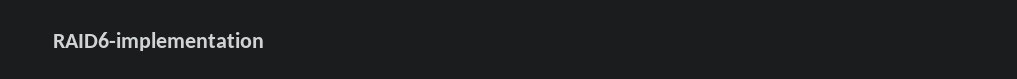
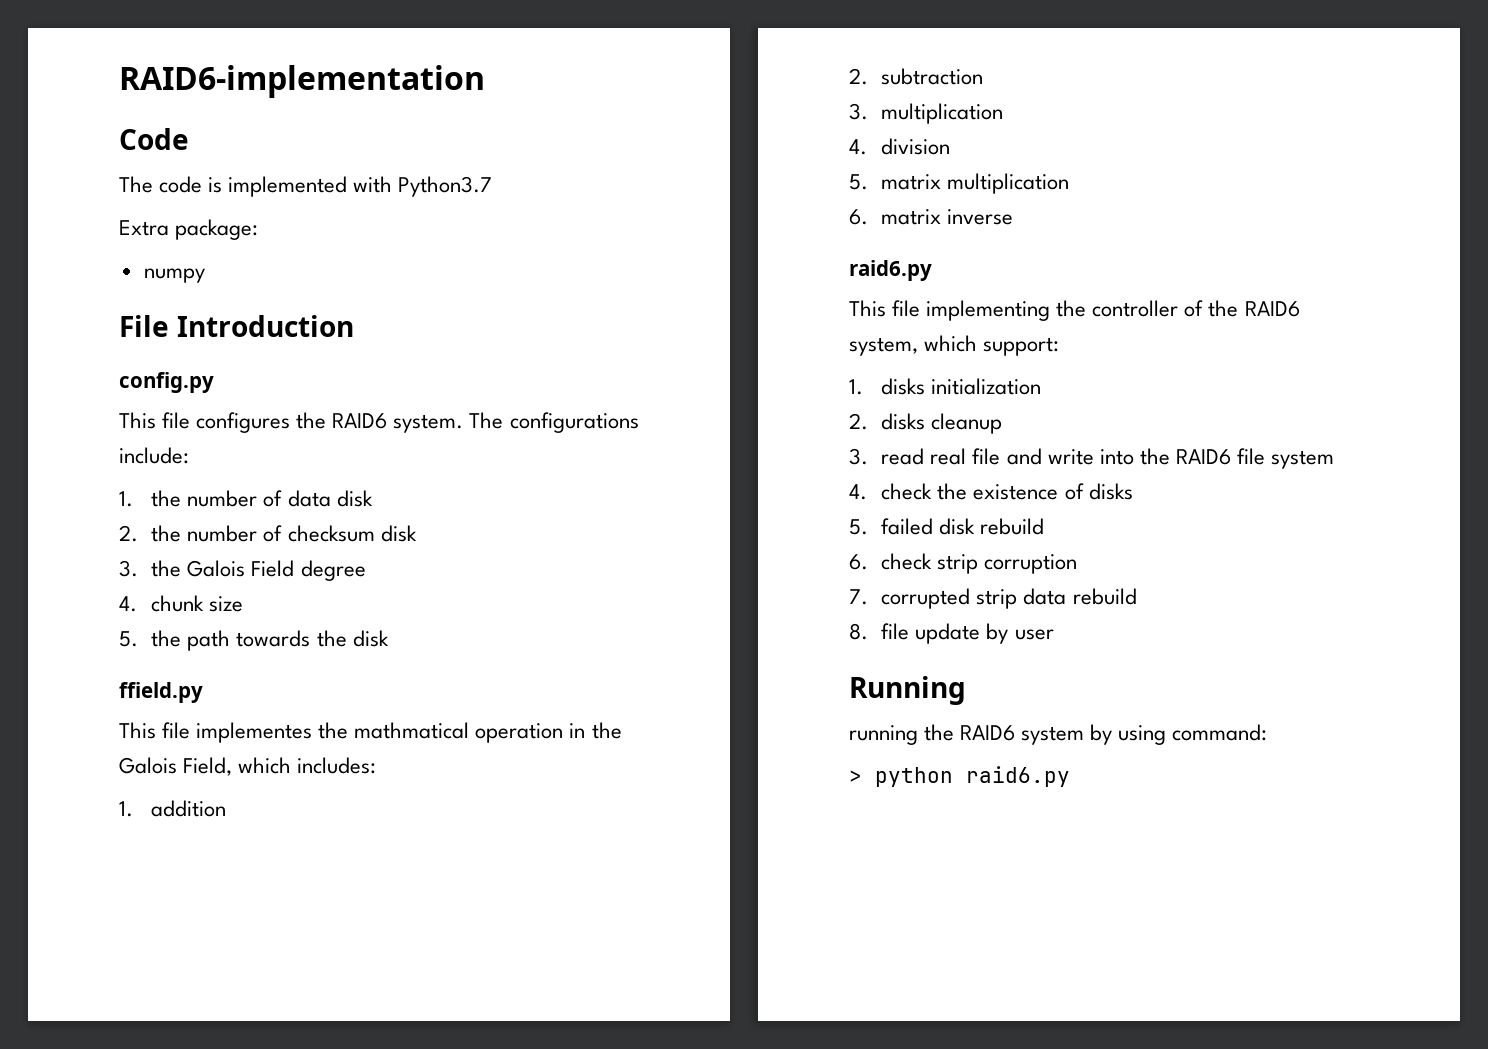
(264, 41) none -> [119,128,189,150] [119,176,493,197] [119,219,259,240] [143,268,205,283] [119,315,354,337] [119,372,214,393] [119,412,639,433] [119,447,189,464] [119,490,373,507] [119,525,417,542] [119,560,366,581] [119,595,244,612] [119,630,389,651] [119,682,203,703] [119,722,622,743] [119,757,377,776] [119,800,227,817] [849,68,984,85] [849,103,1004,124] [849,138,951,155] [849,173,1070,194] [849,209,1014,225] [849,260,932,281] [849,300,1300,321] [849,335,1060,356] [849,378,1042,395] [849,413,1003,434] [849,448,1334,469] [849,483,1133,500] [849,518,1045,535] [849,553,1078,574] [849,588,1137,609] [849,623,1054,644] [849,676,966,705] [849,724,1268,745] [849,766,1070,787] // Code // The code is implemented with Python3.7 // Extra package: // numpy // File Introduction // config.py // This file configures the RAID6 system. The configurations include: // 1. the number of data disk // 2. the number of checksum disk // 3. the Galois Field degree // 4. chunk size // 5. the path towards the disk // ffield.py // This file implementes the mathmatical operation in the Galois Field, which includes: // 1. addition // 2. subtraction // 3. multiplication // 4. division // 5. matrix multiplication // 6. matrix inverse // raid6.py // This file implementing the controller of the RAID6 system, which support: // 1. disks initialization // 2. disks cleanup // 3. read real file and write into the RAID6 file system // 4. check the existence of disks // 5. failed disk rebuild // 6. check strip corruption // 7. corrupted strip data rebuild // 8. file update by user // Running // running the RAID6 system by using command: // > python raid6.py

